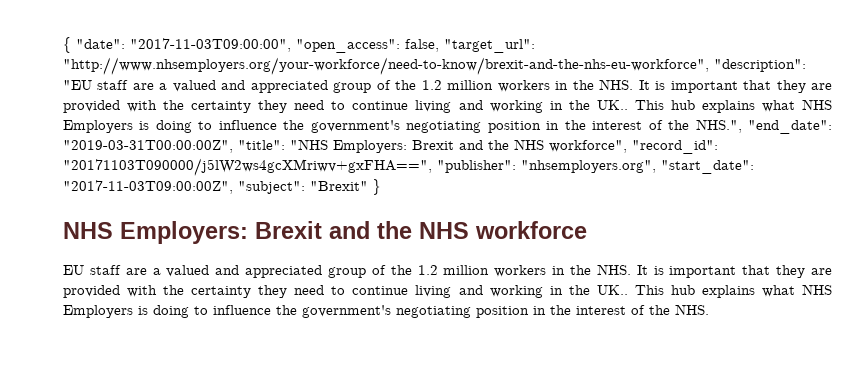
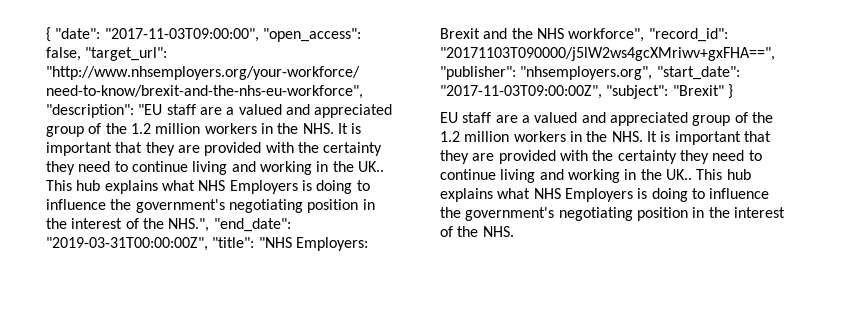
[63,221,587,244] // NHS Employers: Brexit and the NHS workforce -> (733, 91) none

